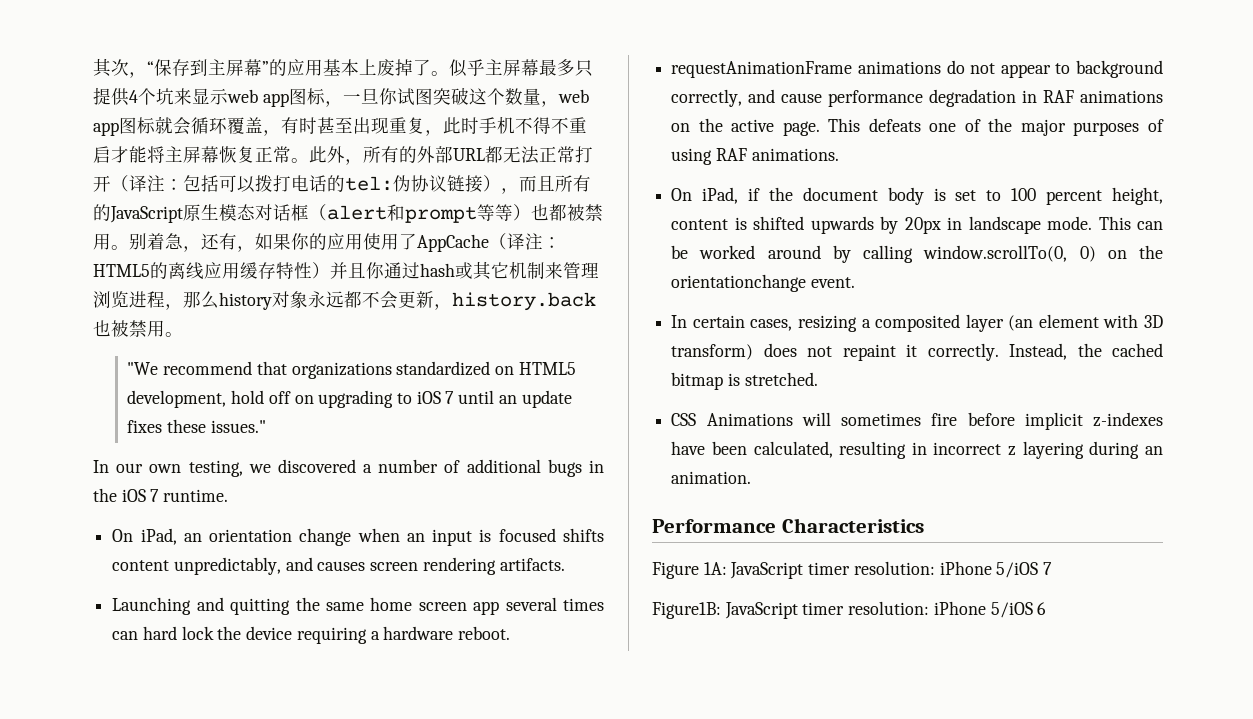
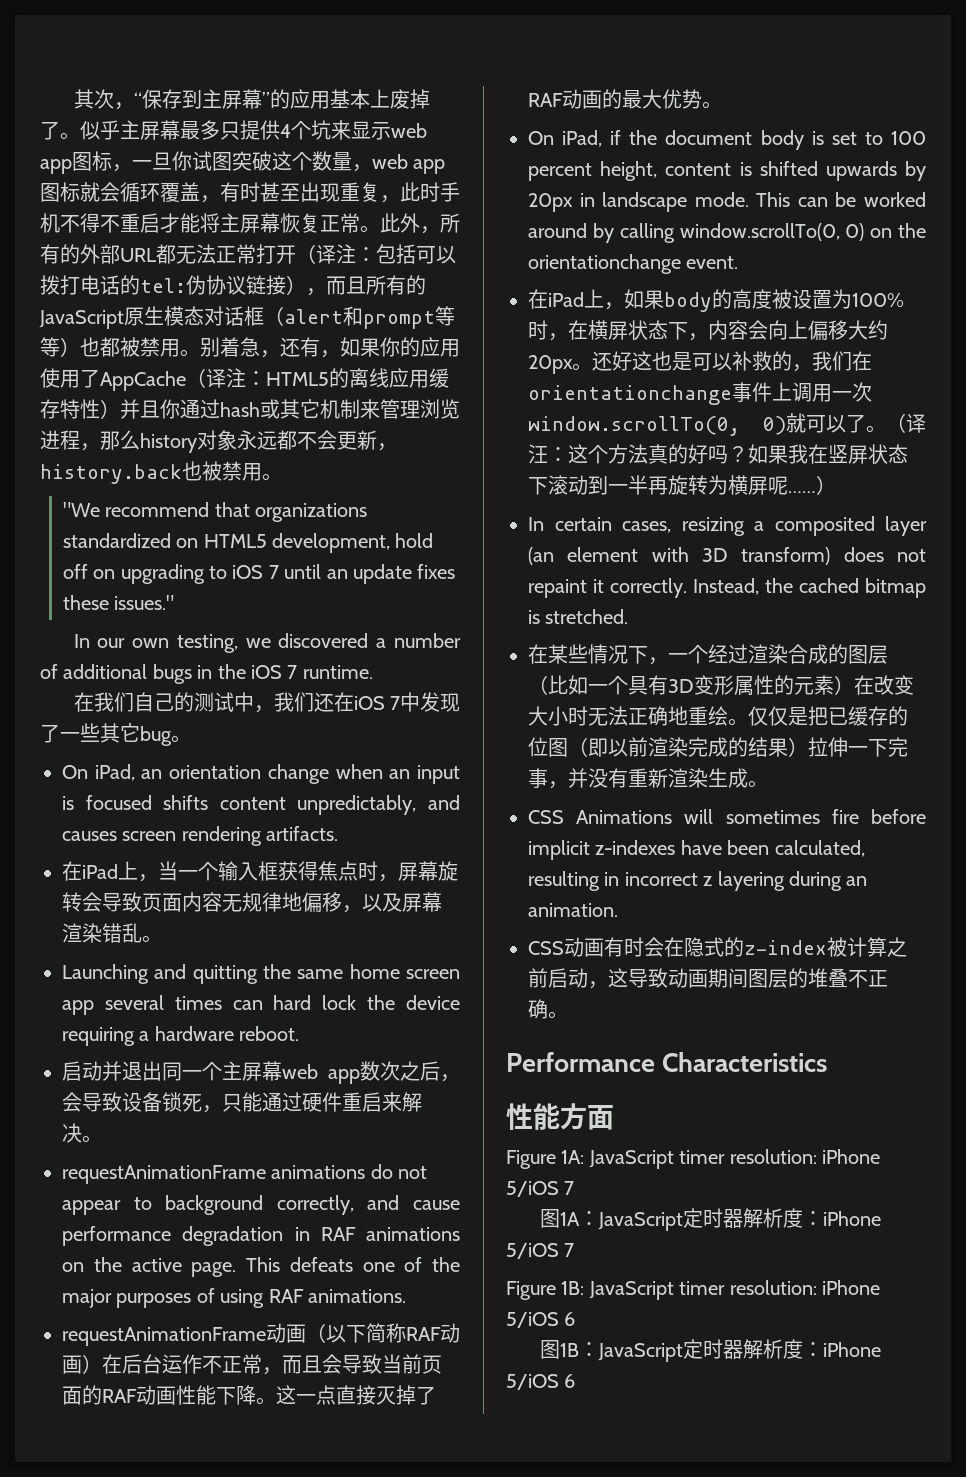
(229, 495) none -> [73,692,460,713] [40,723,191,746] // 在我们自己的测试中，我们还在iOS 7中发现了一些其它bug。
(565, 564) none -> [62,861,458,882] [62,892,442,913] [62,923,162,943] // 在iPad上，当一个输入框获得焦点时，屏幕旋转会导致页面内容无规律地偏移，以及屏幕渲染错乱。
(511, 633) none -> [62,1061,460,1084] [62,1092,422,1113] [62,1123,102,1143] // 启动并退出同一个主屏幕web app数次之后，会导致设备锁死，只能通过硬件重启来解决。
(839, 154) none -> [62,1323,460,1346] [62,1354,442,1375] [62,1385,436,1405] [528,89,722,109] // requestAnimationFrame动画（以下简称RAF动画）在后台运作不正常，而且会导致当前页面的RAF动画性能下降。这一点直接灭掉了RAF动画的最大优势。
(855, 282) none -> [528,289,904,312] [528,320,888,341] [528,351,872,374] [528,382,872,405] [528,413,926,436] [528,444,908,464] [528,475,836,495] // 在iPad上，如果body的高度被设置为100%时，在横屏状态下，内容会向上偏移大约20px。还好这也是可以补救的，我们在orientationchange事件上调用一次window.scrollTo(0, 0)就可以了。（译汪：这个方法真的好吗？如果我在竖屏状态下滚动到一半再旋转为横屏呢……）
(818, 379) none -> [528,644,888,665] [528,675,914,696] [528,706,908,726] [528,737,908,757] [528,768,768,789] // 在某些情况下，一个经过渲染合成的图层（比如一个具有3D变形属性的元素）在改变大小时无法正确地重绘。仅仅是把已缓存的位图（即以前渲染完成的结果）拉伸一下完事，并没有重新渲染生成。
(752, 477) none -> [528,937,907,957] [528,968,888,989] [528,999,568,1019] // CSS动画有时会在隐式的z-index被计算之前启动，这导致动画期间图层的堆叠不正确。
(924, 525) none -> [506,1103,614,1130] // 性能方面
[652,602,721,619] Figure1B: -> [539,1208,881,1231] [506,1243,575,1259] [506,1281,585,1300] 图1A：JavaScript定时器解析度：iPhone 5/iOS 7 // Figure 1B:
(1047, 608) none -> [539,1339,881,1362] [506,1374,576,1390] // 图1B：JavaScript定时器解析度：iPhone 5/iOS 6

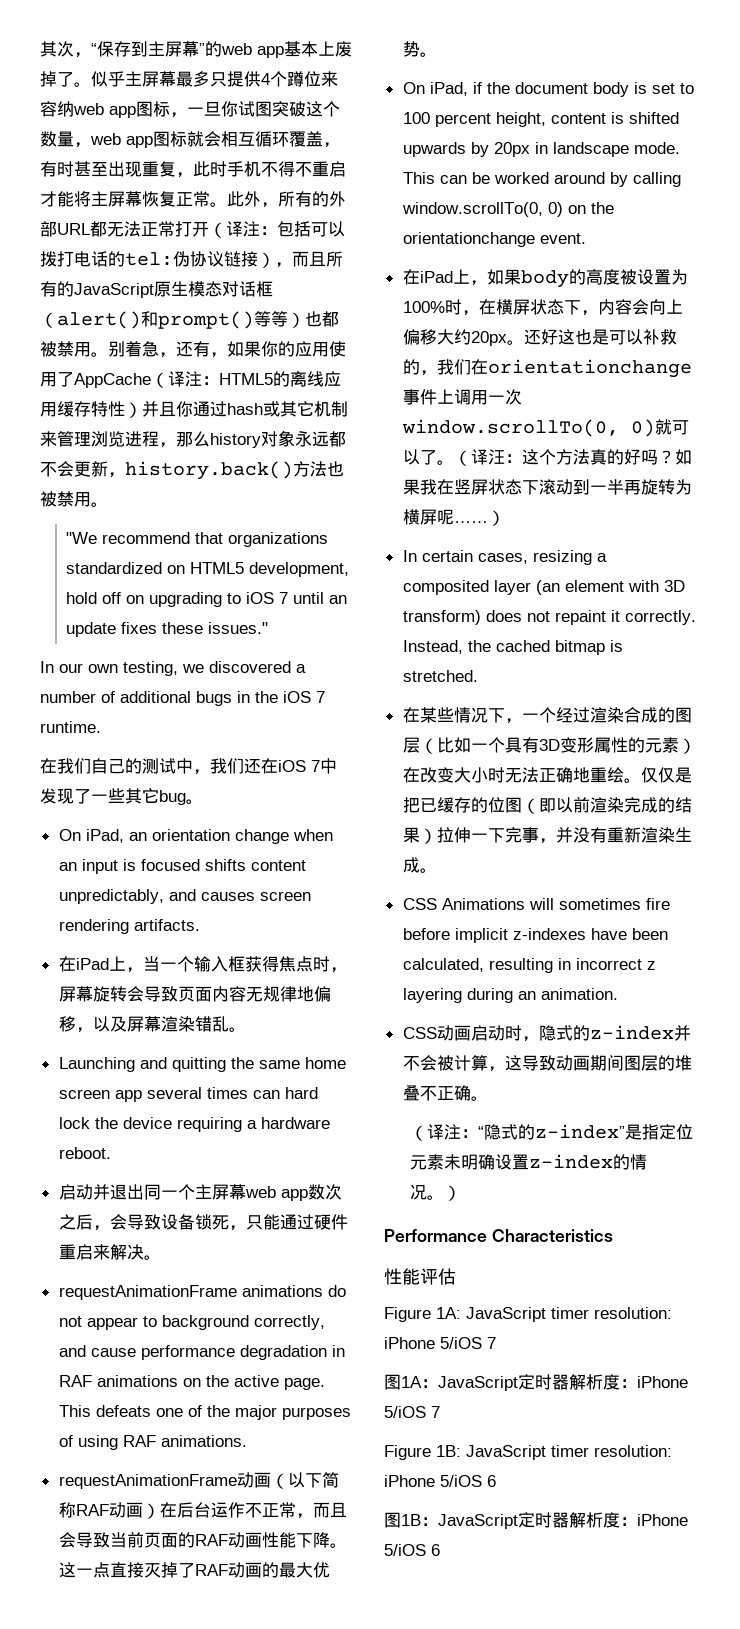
[289,89,330,109] 应用 -> [221,43,284,58] web app
[311,120,391,140] 坑来显示 -> [287,71,338,87] [40,101,74,117] 蹲位来容纳
(120, 192) none -> [221,131,255,147] 相互
[284,306,435,329] alert和prompt -> [57,311,254,329] alert()和prompt()
[40,464,182,484] history.back -> [125,461,327,480] history.back()方法
[604,937,684,957] 有时会在 -> [470,1025,539,1042] 启动时，
[827,937,907,957] [528,968,588,988] 被计算之前启动 -> [673,1025,691,1041] [402,1055,488,1071] 并不会被计算
(568, 1015) none -> [410,1124,694,1141] [410,1154,648,1170] [410,1184,462,1201] // （译注：“隐式的z-index”是指定位元素未明确设置z-index的情况。）
[560,1103,614,1130] 方面 -> [420,1268,456,1285] 评估

